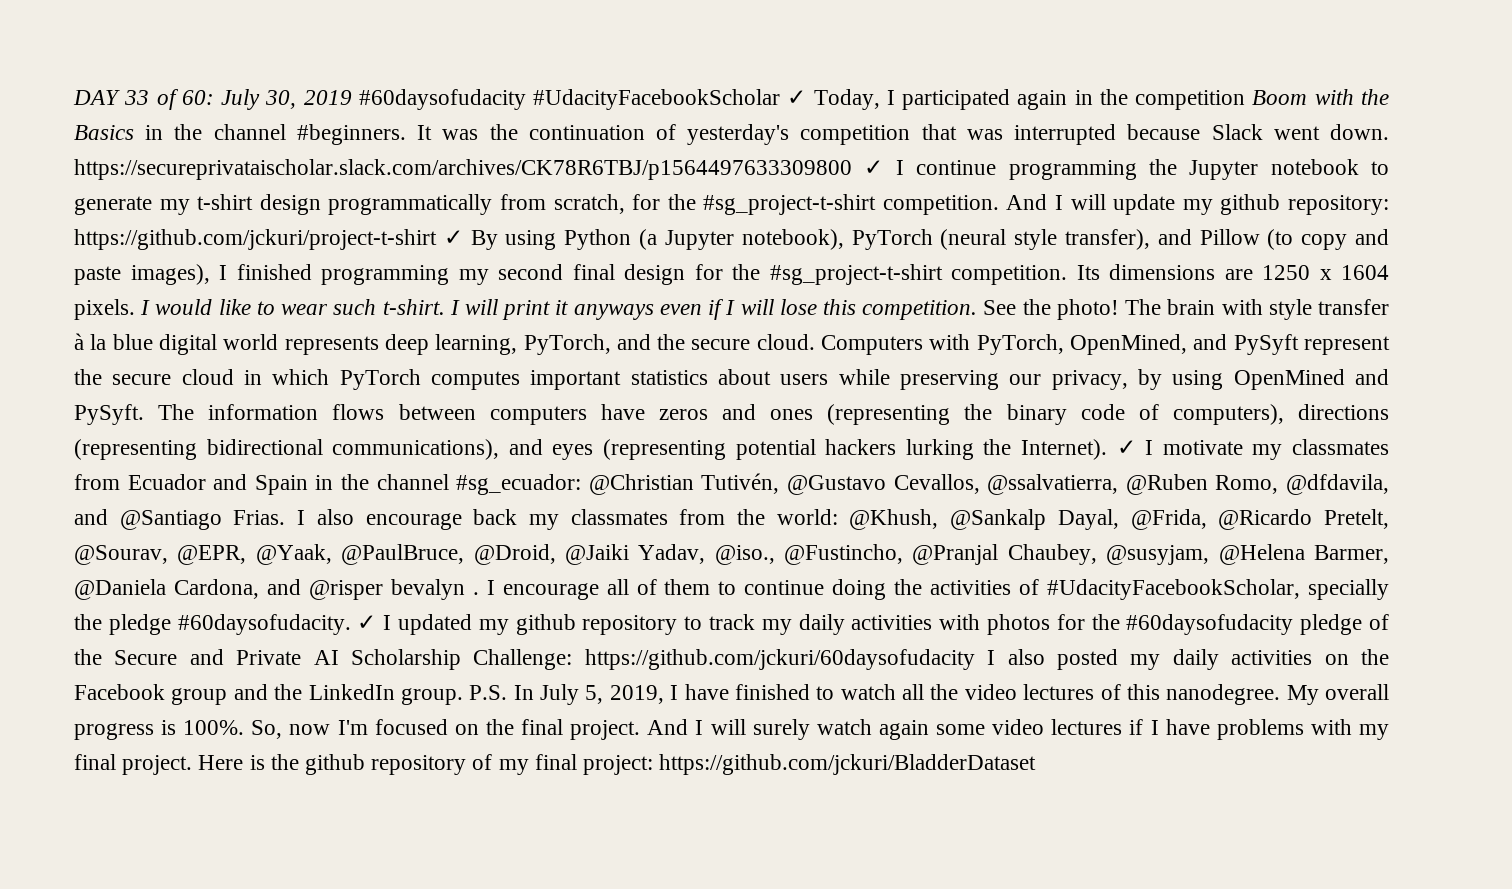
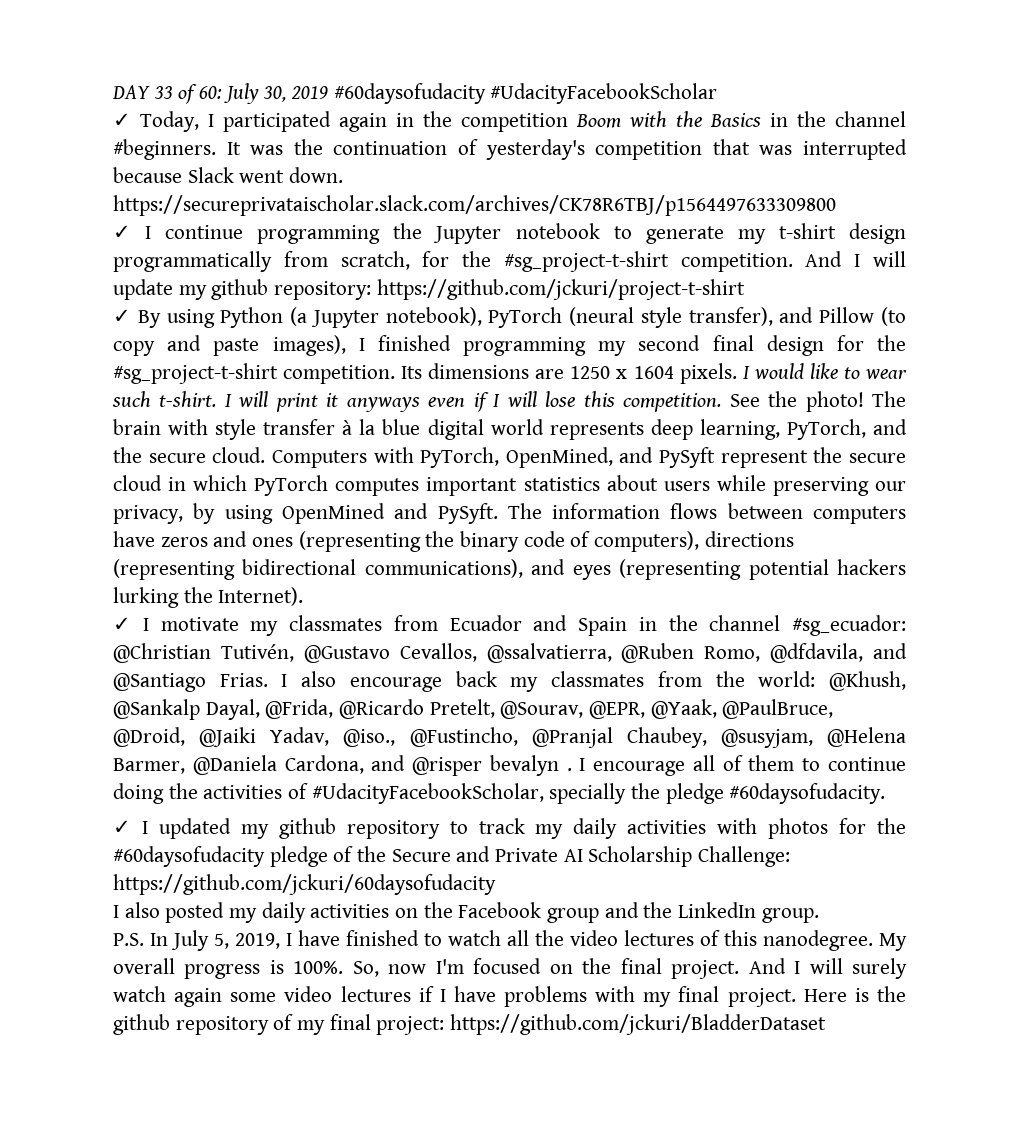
(781, 99) none -> (718, 93) //
(852, 169) none -> (836, 205) //
(437, 239) none -> (745, 289) //
(1107, 449) none -> (304, 596) //
(351, 624) none -> (886, 793) //
(975, 659) none -> (496, 884) //
(463, 696) none -> (819, 915) //

